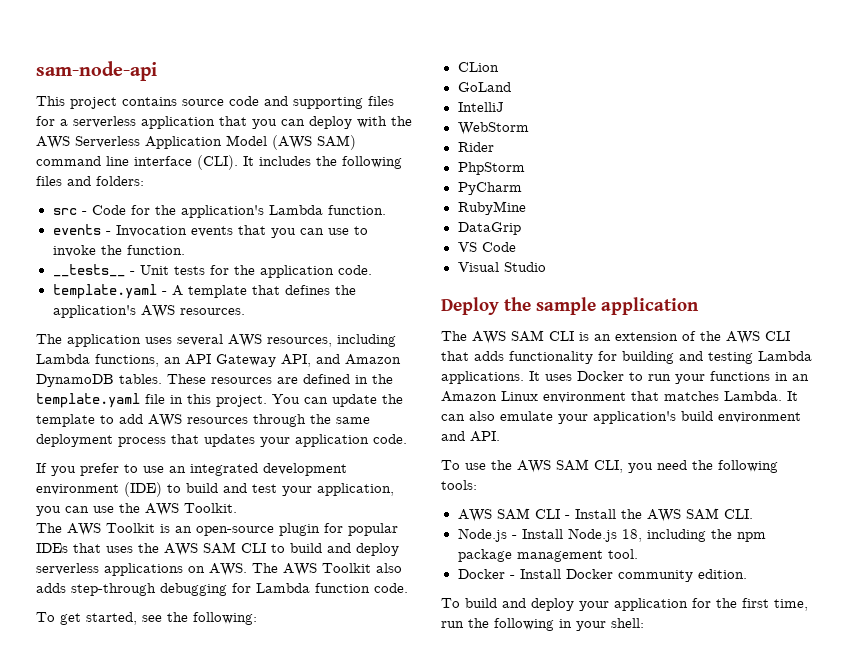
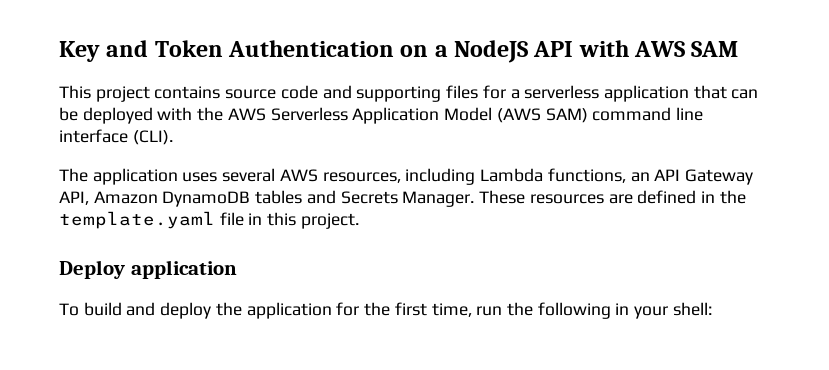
[36,61,157,81] sam-node-api -> [59,40,739,63] Key and Token Authentication on a NodeJS API with AWS SAM
[252,116,352,129] you can deploy -> [731,89,759,99] [59,107,153,124] can be deployed
[243,156,402,169] [36,176,144,186] [52,205,386,218] [52,224,368,238] [52,245,185,257] [52,264,372,278] [52,284,356,299] [52,305,245,318] It includes the following files and folders: // src - Code for the application's Lambda function. // events - Invocation events that you can use to invoke the function. // __tests__ - Unit tests for the application code. // template.yaml - A template that defines the application's AWS resources. -> (173, 137) none
[316,354,340,364] and -> (89, 198) none
[119,374,162,384] tables. -> [255,190,475,207] tables and Secrets Manager.
[272,394,403,407] [36,414,370,427] [36,434,407,447] [36,463,347,476] [36,482,394,497] [36,503,237,516] [36,523,398,536] [36,542,399,556] [36,563,402,576] [36,583,408,596] [36,612,257,625] [457,62,499,72] [457,82,511,92] [457,102,504,112] [457,122,529,135] [457,142,494,152] [457,162,525,175] [457,182,522,195] [457,201,526,215] [457,222,521,235] [457,242,516,252] [457,262,546,272] You can update the template to add AWS resources through the same deployment process that updates your application code. // If you prefer to use an integrated development environment (IDE) to build and test your application, you can use the AWS Toolkit. // The AWS Toolkit is an open-source plugin for popular IDEs that uses the AWS SAM CLI to build and deploy serverless applications on AWS. The AWS Toolkit also adds step-through debugging for Lambda function code. // To get started, see the following: // CLion // GoLand // IntelliJ // WebStorm // Rider // PhpStorm // PyCharm // RubyMine // DataGrip // VS Code // Visual Studio -> (359, 221) none
[504,297,699,315] [441,330,790,344] [441,351,812,364] [441,371,809,384] [441,391,798,403] [441,411,801,424] [441,431,500,442] [441,459,778,473] [441,480,477,490] [457,508,753,522] [457,528,766,542] [457,549,638,562] [457,569,747,582] the sample application // The AWS SAM CLI is an extension of the AWS CLI that adds functionality for building and testing Lambda applications. It uses Docker to run your functions in an Amazon Linux environment that matches Lambda. It can also emulate your application's build environment and API. // To use the AWS SAM CLI, you need the following tools: // AWS SAM CLI - Install the AWS SAM CLI. // Node.js - Install Node.js 18, including the npm package management tool. // Docker - Install Docker community edition. -> [130,260,237,279] application
[579,601,609,611] your -> [215,302,242,316] the

